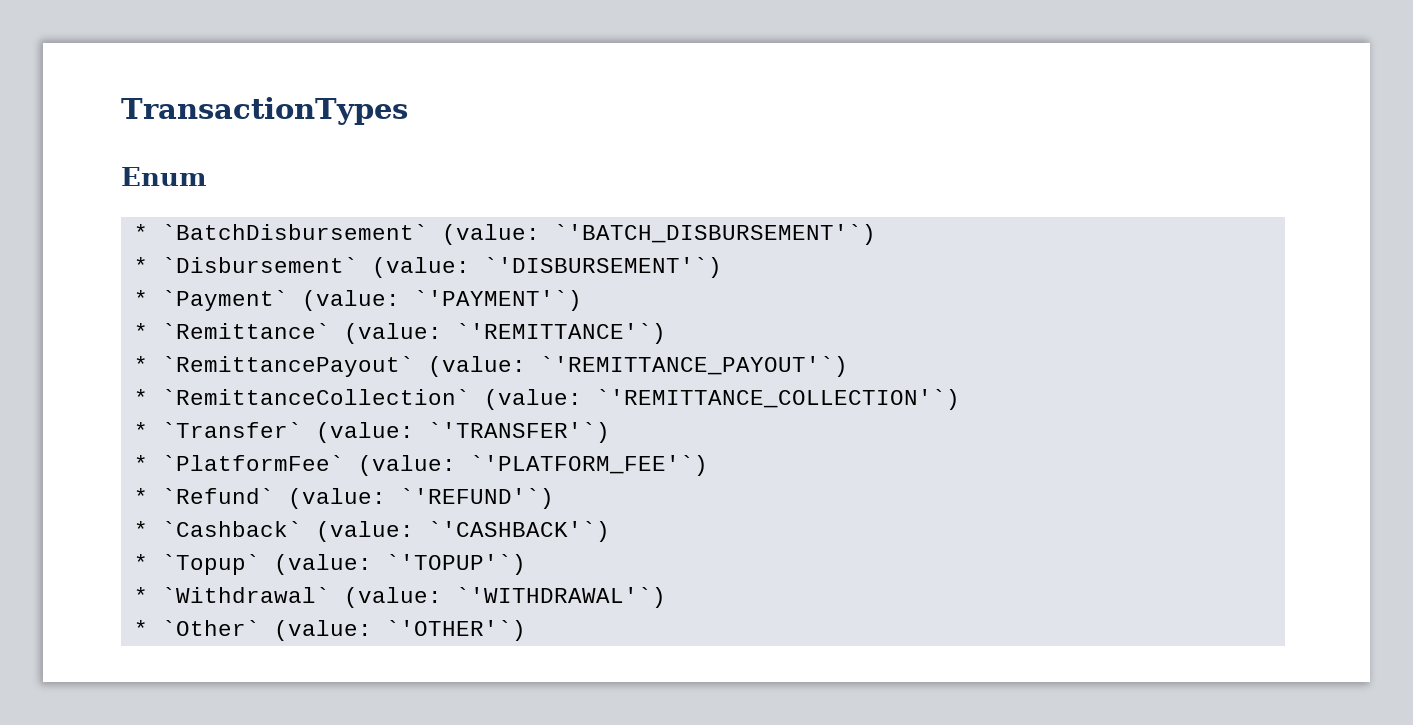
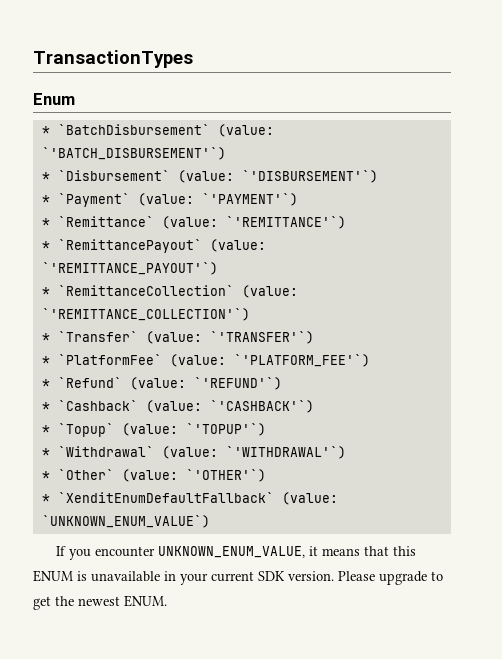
(527, 630) none -> [41,492,338,505] [41,515,210,528] [56,546,417,560] [33,570,443,585] [33,595,167,610] // * `XenditEnumDefaultFallback` (value: `UNKNOWN_ENUM_VALUE`) // If you encounter UNKNOWN_ENUM_VALUE, it means that this ENUM is unavailable in your current SDK version. Please upgrade to get the newest ENUM.

